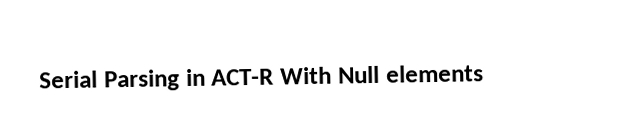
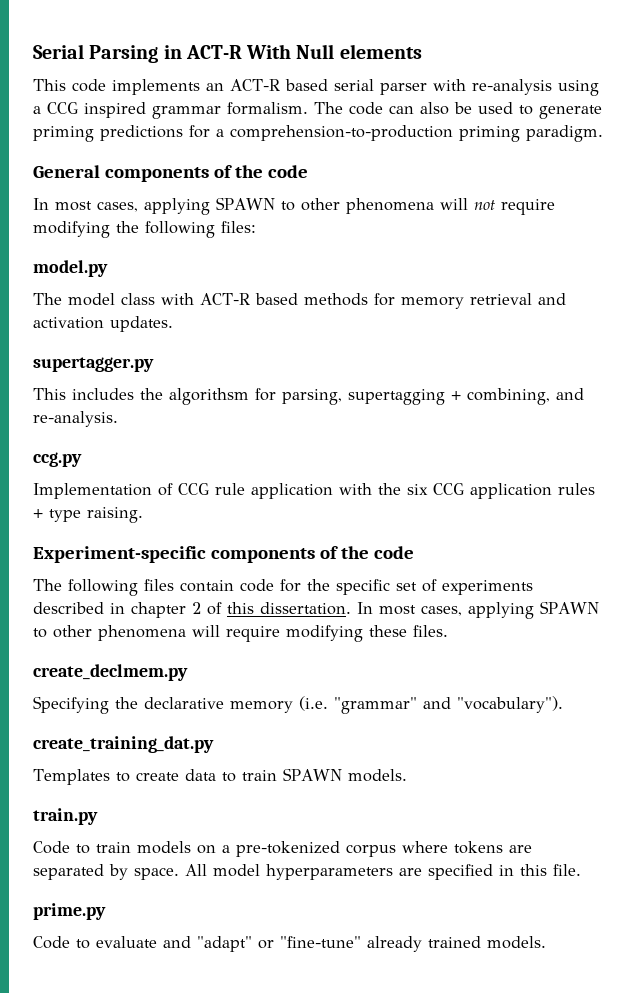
(484, 73) none -> [33,79,599,96] [33,102,602,119] [33,125,603,142] [33,165,308,182] [33,197,555,215] [33,221,256,238] [33,260,108,277] [33,293,566,309] [33,316,173,332] [33,357,154,372] [33,388,584,405] [33,411,118,427] [33,452,82,467] [33,483,595,499] [33,507,143,523] [33,546,414,563] [33,579,533,596] [33,601,599,619] [33,625,448,642] [33,664,188,681] [33,696,563,714] [33,736,214,753] [33,768,407,785] [33,808,98,825] [33,841,532,857] [33,864,581,880] [33,903,106,920] [33,936,546,952] // This code implements an ACT-R based serial parser with re-analysis using a CCG inspired grammar formalism. The code can also be used to generate priming predictions for a comprehension-to-production priming paradigm. // General components of the code // In most cases, applying SPAWN to other phenomena will not require modifying the following files: // model.py // The model class with ACT-R based methods for memory retrieval and activation updates. // supertagger.py // This includes the algorithsm for parsing, supertagging + combining, and re-analysis. // ccg.py // Implementation of CCG rule application with the six CCG application rules + type raising. // Experiment-specific components of the code // The following files contain code for the specific set of experiments described in chapter 2 of this dissertation. In most cases, applying SPAWN to other phenomena will require modifying these files. // create_declmem.py // Specifying the declarative memory (i.e. "grammar" and "vocabulary"). // create_training_dat.py // Templates to create data to train SPAWN models. // train.py // Code to train models on a pre-tokenized corpus where tokens are separated by space. All model hyperparameters are specified in this file. // prime.py // Code to evaluate and "adapt" or "fine-tune" already trained models.

